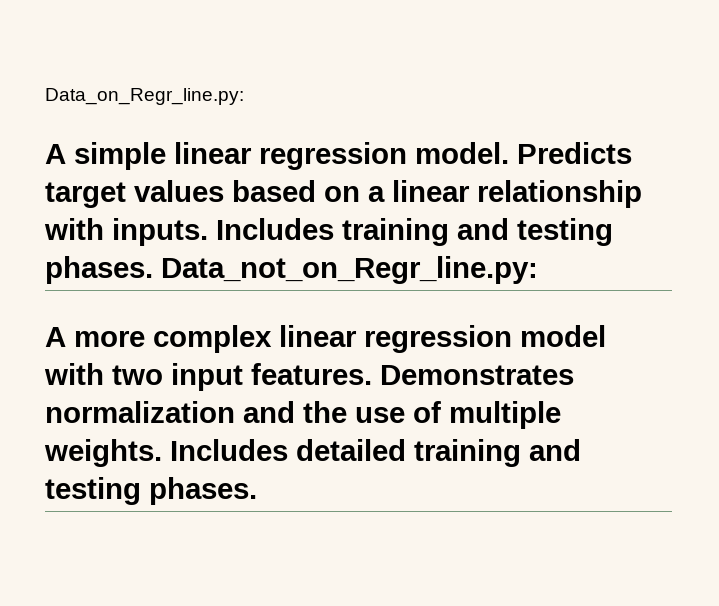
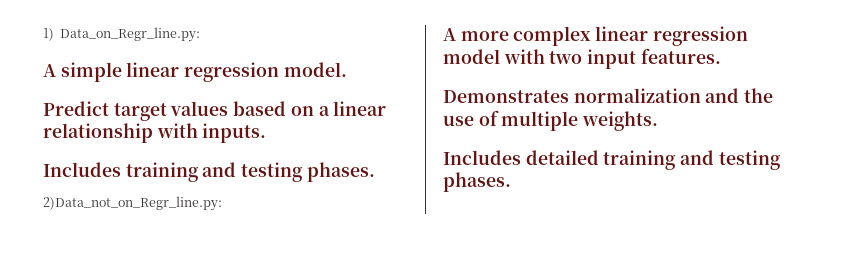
(45, 96) none -> [43,28,54,41] 1)
[517,142,632,164] Predicts -> [43,101,109,116] // Predict
(208, 232) none -> (267, 133) //
[161,256,538,284] Data_not_on_Regr_line.py: -> [43,196,222,211] // 2)Data_not_on_Regr_line.py:
(372, 374) none -> (721, 56) //
(162, 453) none -> (659, 121) //

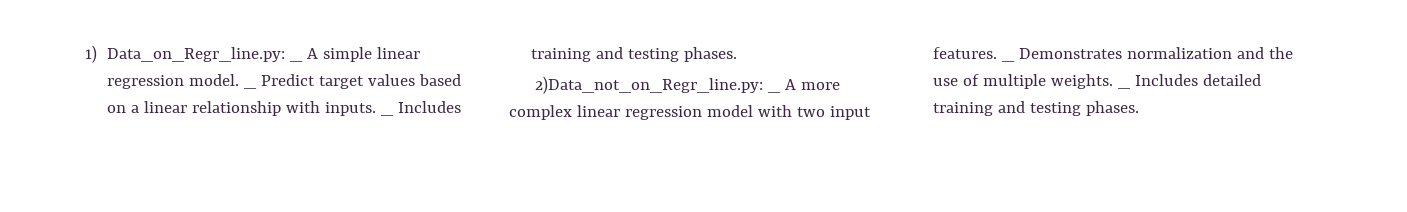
(201, 34) // -> [289,59,303,62] _
(347, 69) // -> [243,86,257,89] _
(267, 133) // -> [380,113,394,116] _
(222, 203) // -> [768,90,782,93] _
(721, 56) // -> [1001,59,1015,62] _
(659, 121) // -> [1117,86,1131,89] _

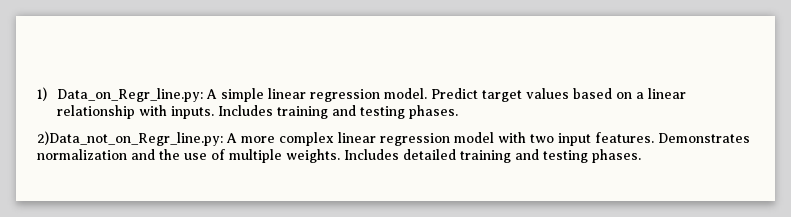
[289,59,303,62] _ -> (203, 95) none
[243,86,257,89] _ -> (427, 93) none
[380,113,394,116] _ -> (214, 112) none
[768,90,782,93] _ -> (223, 138) none
[1001,59,1015,62] _ -> (654, 137) none
[1117,86,1131,89] _ -> (340, 156) none

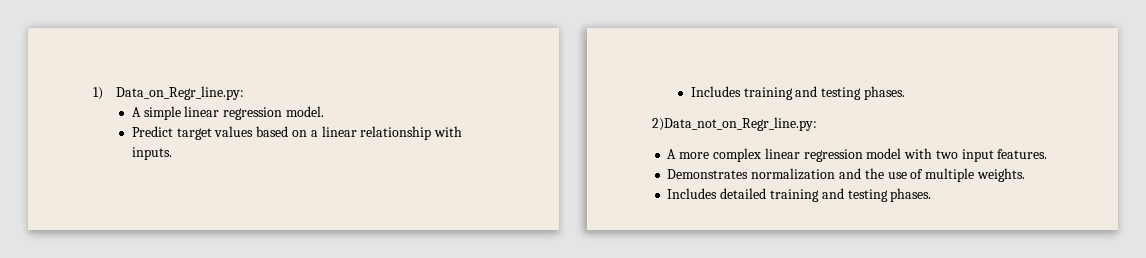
(203, 95) none -> (245, 93) //
(427, 93) none -> (324, 111) //
(214, 112) none -> (172, 153) //
(223, 138) none -> (817, 124) //
(654, 137) none -> (1048, 154) //
(340, 156) none -> (1025, 175) //

